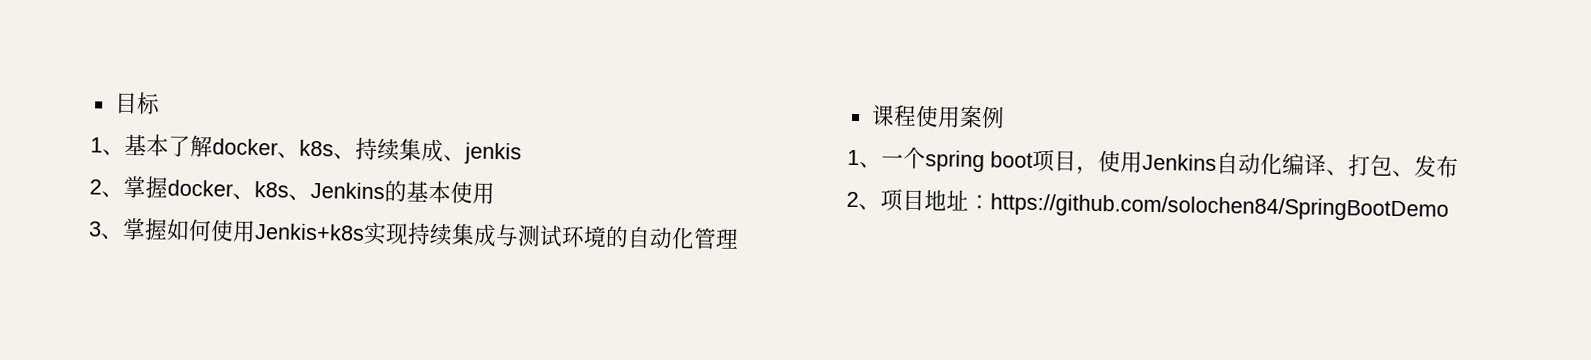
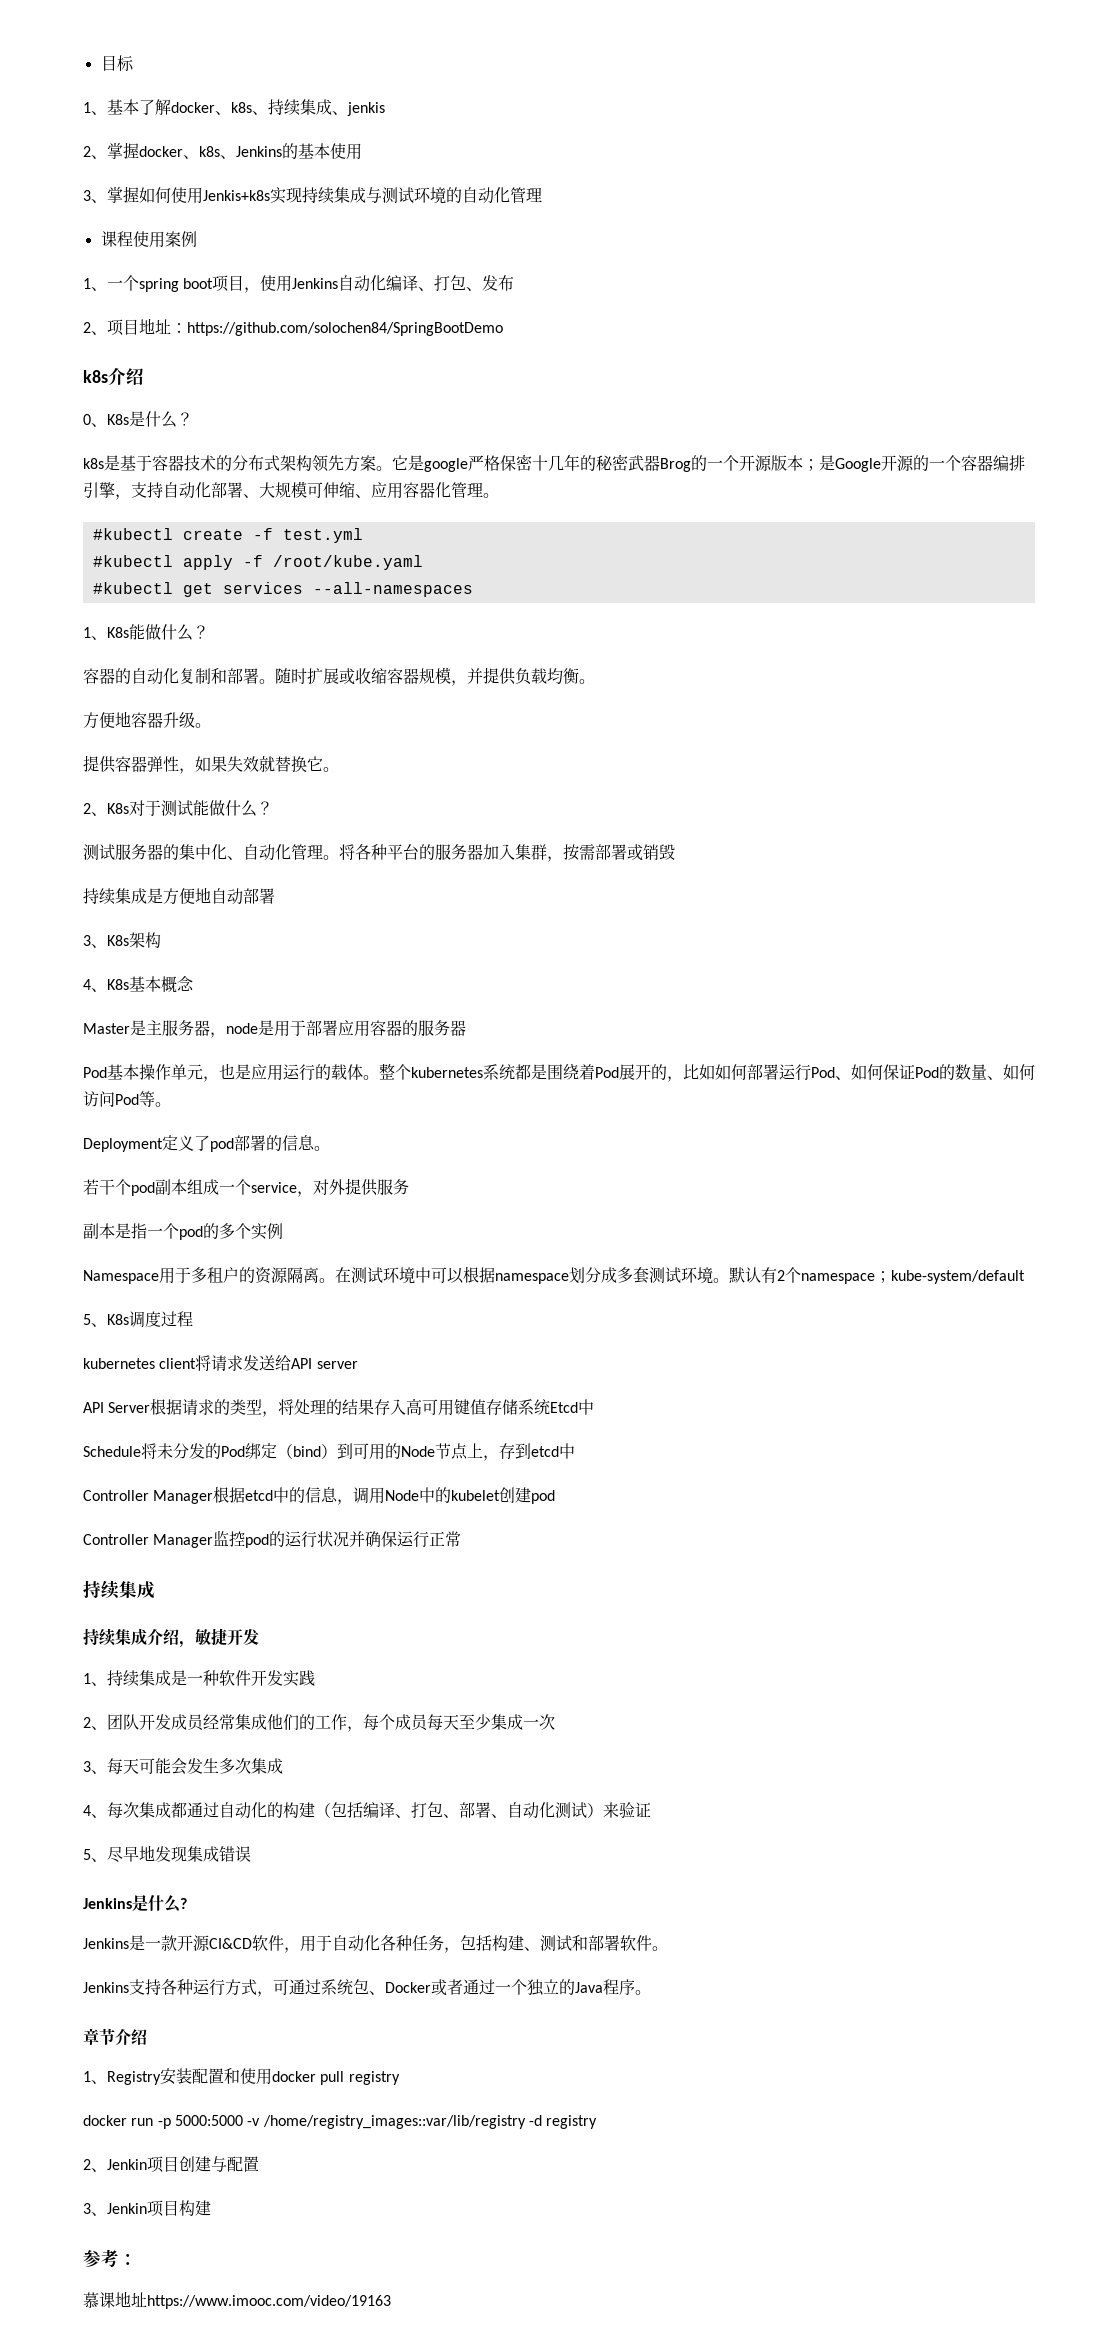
(1449, 207) none -> [83,368,144,385] [83,411,193,428] [83,454,1025,472] [83,481,499,500] [92,528,363,543] [92,555,423,570] [92,582,473,597] [83,624,209,641] [83,667,595,686] [83,711,211,729] [83,755,339,774] [83,800,273,817] [83,844,675,862] [83,887,275,905] [83,932,161,948] [83,976,194,993] [83,1020,466,1038] [83,1063,1035,1082] [83,1091,171,1107] [83,1135,330,1152] [83,1178,409,1197] [83,1223,283,1240] [83,1266,1025,1284] [83,1311,193,1328] [83,1355,358,1371] [83,1398,595,1417] [83,1443,575,1461] [83,1486,556,1505] [83,1530,462,1548] [83,1580,155,1599] [83,1628,259,1648] [83,1670,315,1687] [83,1714,555,1732] [83,1758,283,1775] [83,1802,651,1819] [83,1845,251,1863] [83,1895,187,1912] [83,1935,668,1953] [83,1979,651,1997] [83,2028,147,2045] [83,2068,400,2085] [83,2115,598,2129] [83,2156,259,2173] [83,2200,211,2217] [83,2249,137,2267] [83,2291,391,2309] // k8s介绍 // 0、K8s是什么？ // k8s是基于容器技术的分布式架构领先方案。它是google严格保密十几年的秘密武器Brog的一个开源版本；是Google开源的一个容器编排引擎，支持自动化部署、大规模可伸缩、应用容器化管理。 // #kubectl create -f test.yml // #kubectl apply -f /root/kube.yaml // #kubectl get services --all-namespaces // 1、K8s能做什么？ // 容器的自动化复制和部署。随时扩展或收缩容器规模，并提供负载均衡。 // 方便地容器升级。 // 提供容器弹性，如果失效就替换它。 // 2、K8s对于测试能做什么？ // 测试服务器的集中化、自动化管理。将各种平台的服务器加入集群，按需部署或销毁 // 持续集成是方便地自动部署 // 3、K8s架构 // 4、K8s基本概念 // Master是主服务器，node是用于部署应用容器的服务器 // Pod基本操作单元，也是应用运行的载体。整个kubernetes系统都是围绕着Pod展开的，比如如何部署运行Pod、如何保证Pod的数量、如何访问Pod等。 // Deployment定义了pod部署的信息。 // 若干个pod副本组成一个service，对外提供服务 // 副本是指一个pod的多个实例 // Namespace用于多租户的资源隔离。在测试环境中可以根据namespace划分成多套测试环境。默认有2个namespace；kube-system/default // 5、K8s调度过程 // kubernetes client将请求发送给API server // API Server根据请求的类型，将处理的结果存入高可用键值存储系统Etcd中 // Schedule将未分发的Pod绑定（bind）到可用的Node节点上，存到etcd中 // Controller Manager根据etcd中的信息，调用Node中的kubelet创建pod // Controller Manager监控pod的运行状况并确保运行正常 // 持续集成 // 持续集成介绍，敏捷开发 // 1、持续集成是一种软件开发实践 // 2、团队开发成员经常集成他们的工作，每个成员每天至少集成一次 // 3、每天可能会发生多次集成 // 4、每次集成都通过自动化的构建（包括编译、打包、部署、自动化测试）来验证 // 5、尽早地发现集成错误 // Jenkins是什么? // Jenkins是一款开源CI&CD软件，用于自动化各种任务，包括构建、测试和部署软件。 // Jenkins支持各种运行方式，可通过系统包、Docker或者通过一个独立的Java程序。 // 章节介绍 // 1、Registry安装配置和使用docker pull registry // docker run -p 5000:5000 -v /home/registry_images::var/lib/registry -d registry // 2、Jenkin项目创建与配置 // 3、Jenkin项目构建 // 参考： // 慕课地址https://www.imooc.com/video/19163

